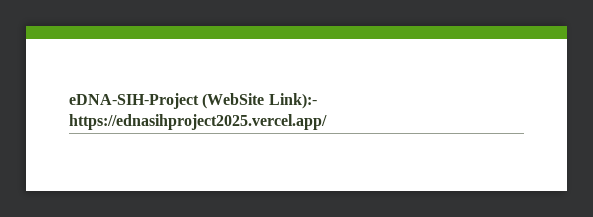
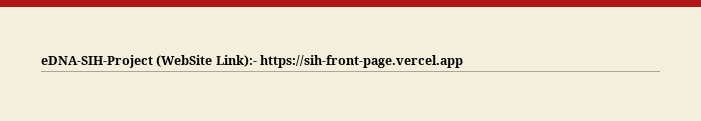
[69,114,327,130] https://ednasihproject2025.vercel.app/ -> [260,55,464,68] https://sih-front-page.vercel.app

